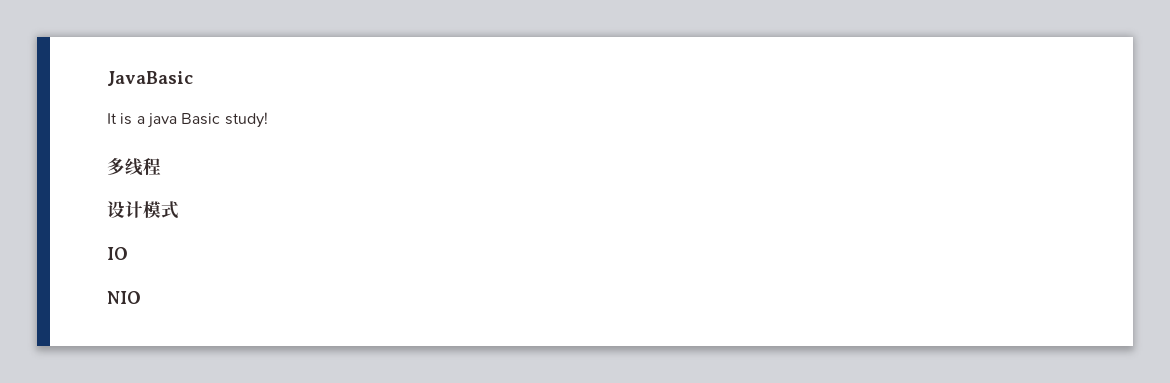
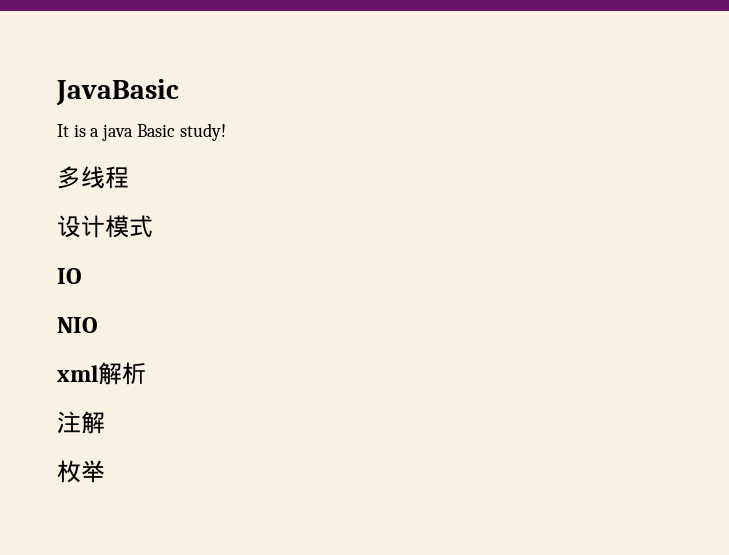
(141, 297) none -> [57,362,146,385] [57,411,105,434] [57,460,105,483] // xml解析 // 注解 // 枚举

